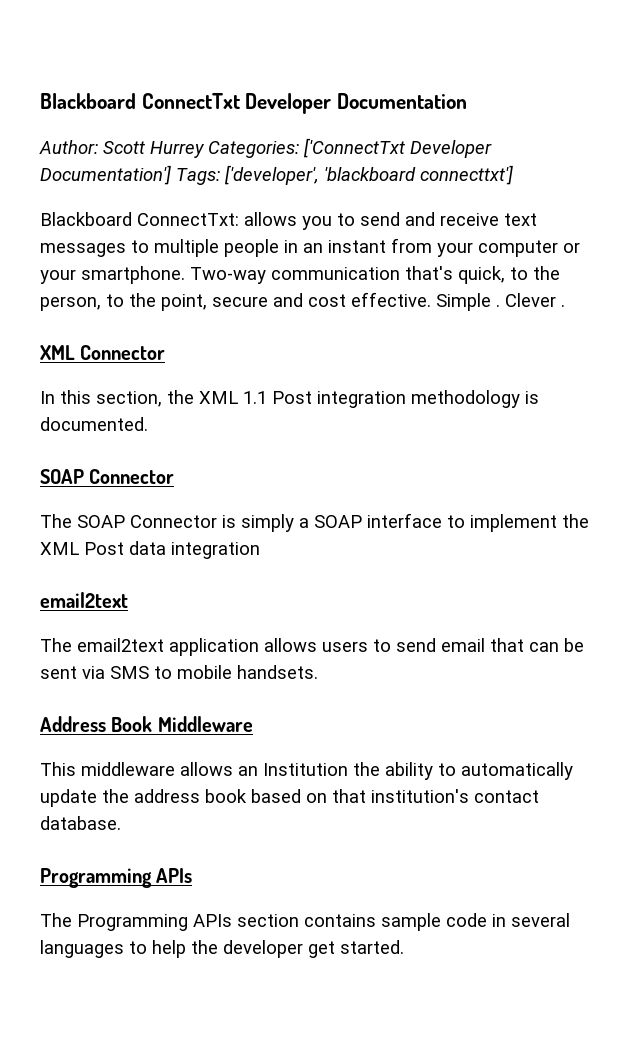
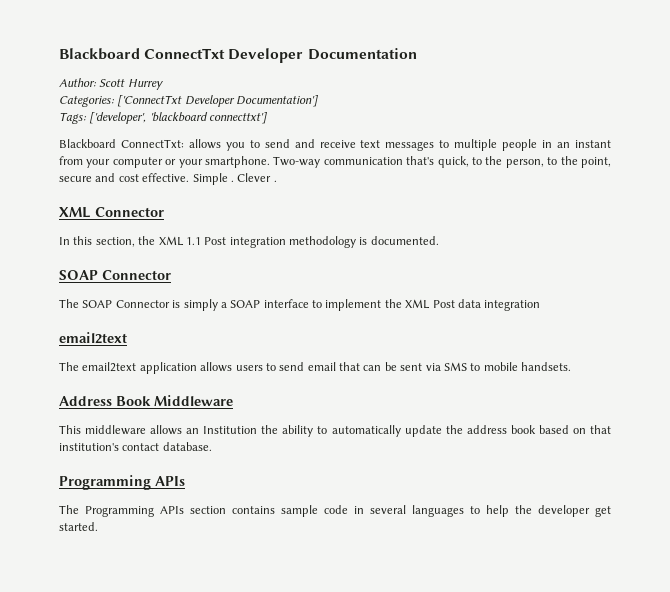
(205, 149) none -> (163, 84) //
(171, 175) none -> (319, 101) //

